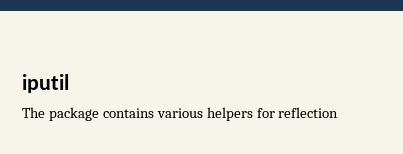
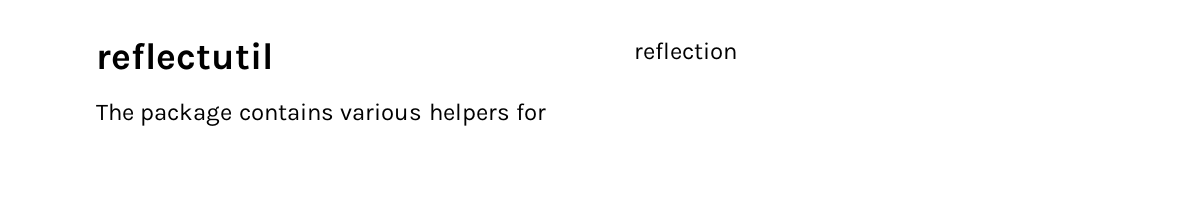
[22,74,69,93] iputil -> [96,42,273,70] reflectutil

